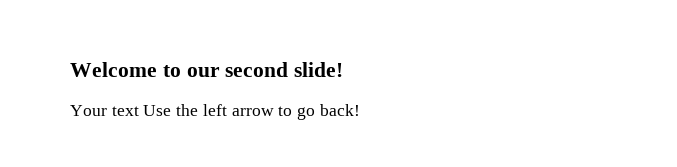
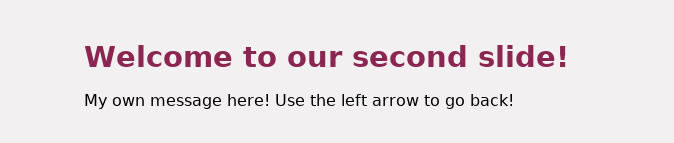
[70,105,139,116] Your text -> [84,94,270,109] My own message here!

